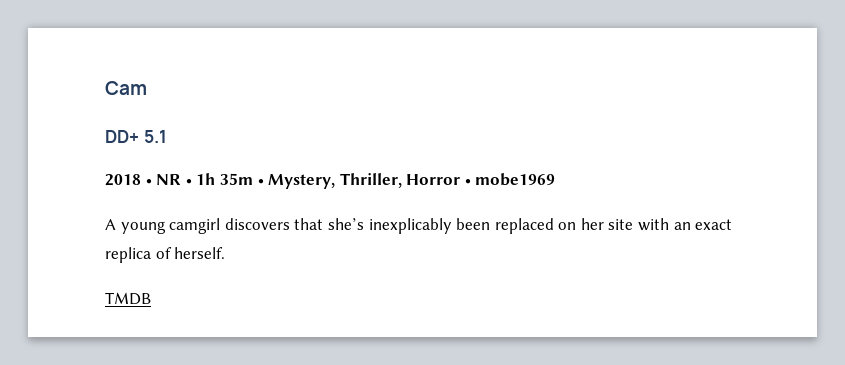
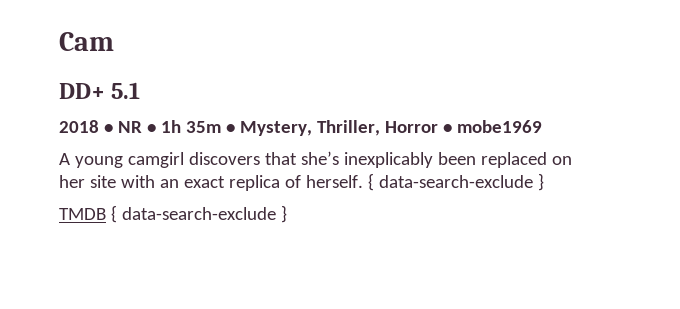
[105,292,151,305] // TMDB -> [367,173,544,191] [59,205,287,223] { data-search-exclude } // TMDB { data-search-exclude }

